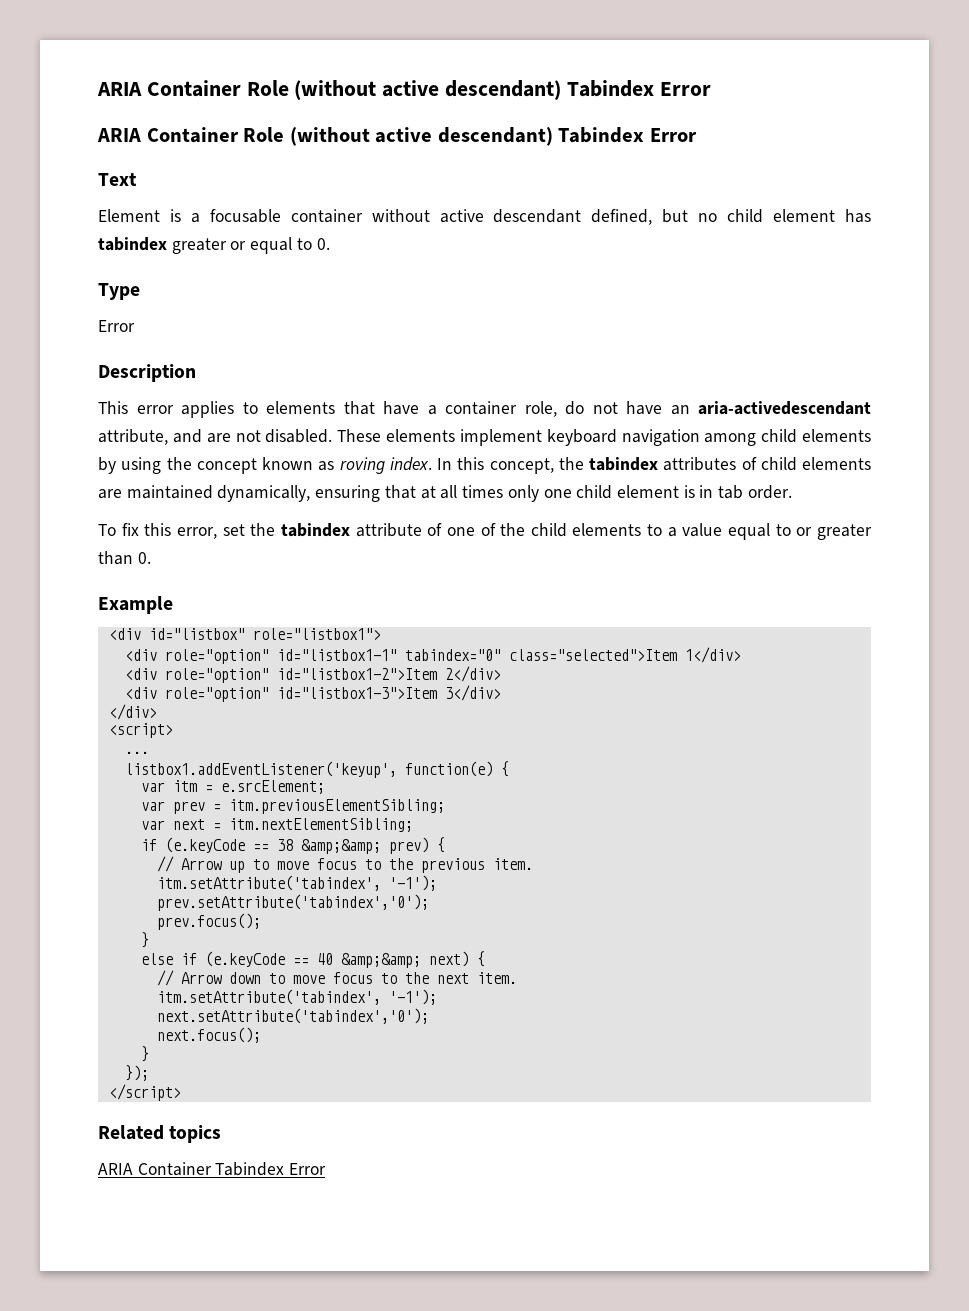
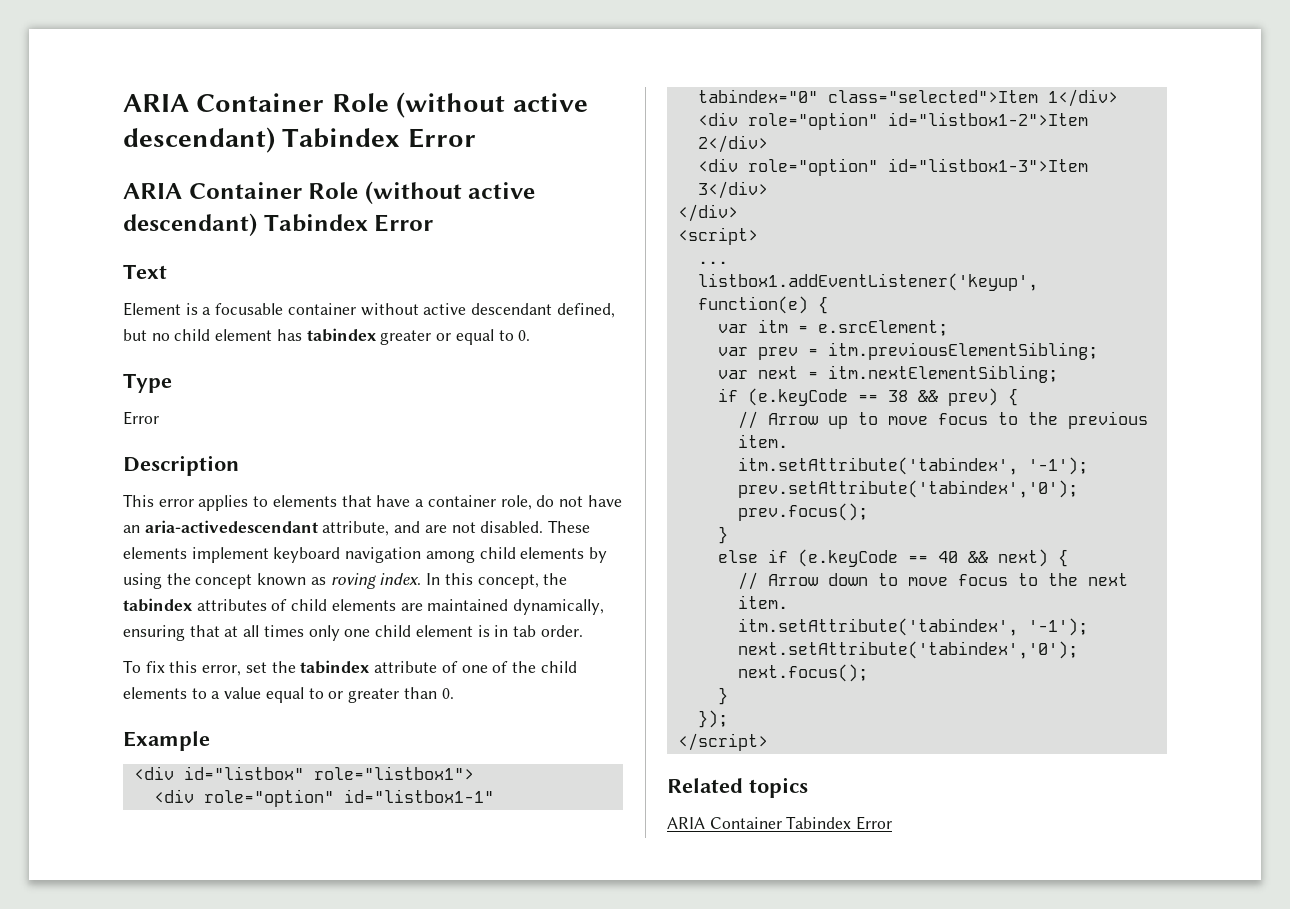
[300,839,381,854] &amp;&amp; -> [917,390,938,402] &&
[340,953,421,968] &amp;&amp; -> [967,551,988,563] &&

